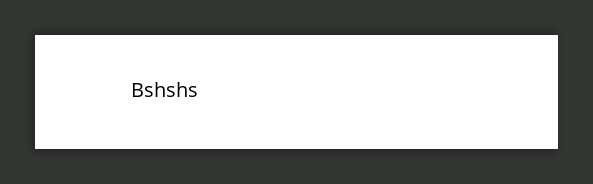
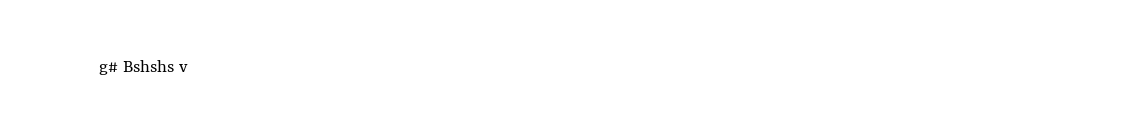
[131,82,198,97] Bshshs -> [99,60,188,75] g# Bshshs v

